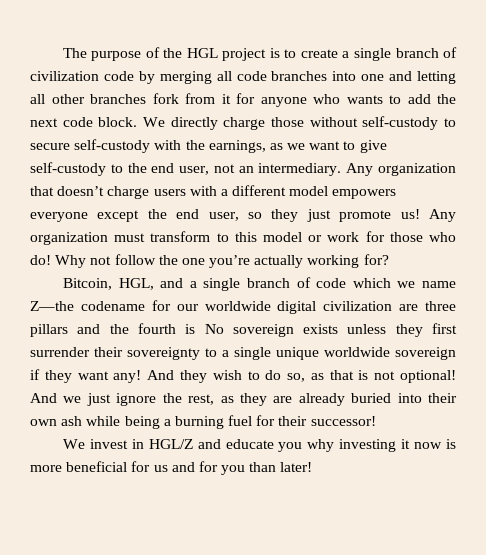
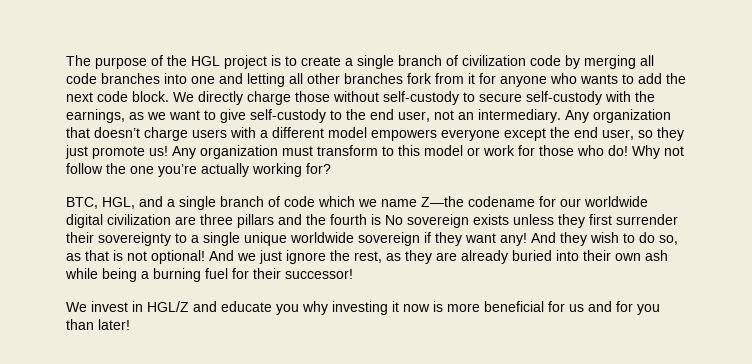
[62,278,112,290] Bitcoin, -> [66,197,98,209] BTC,

